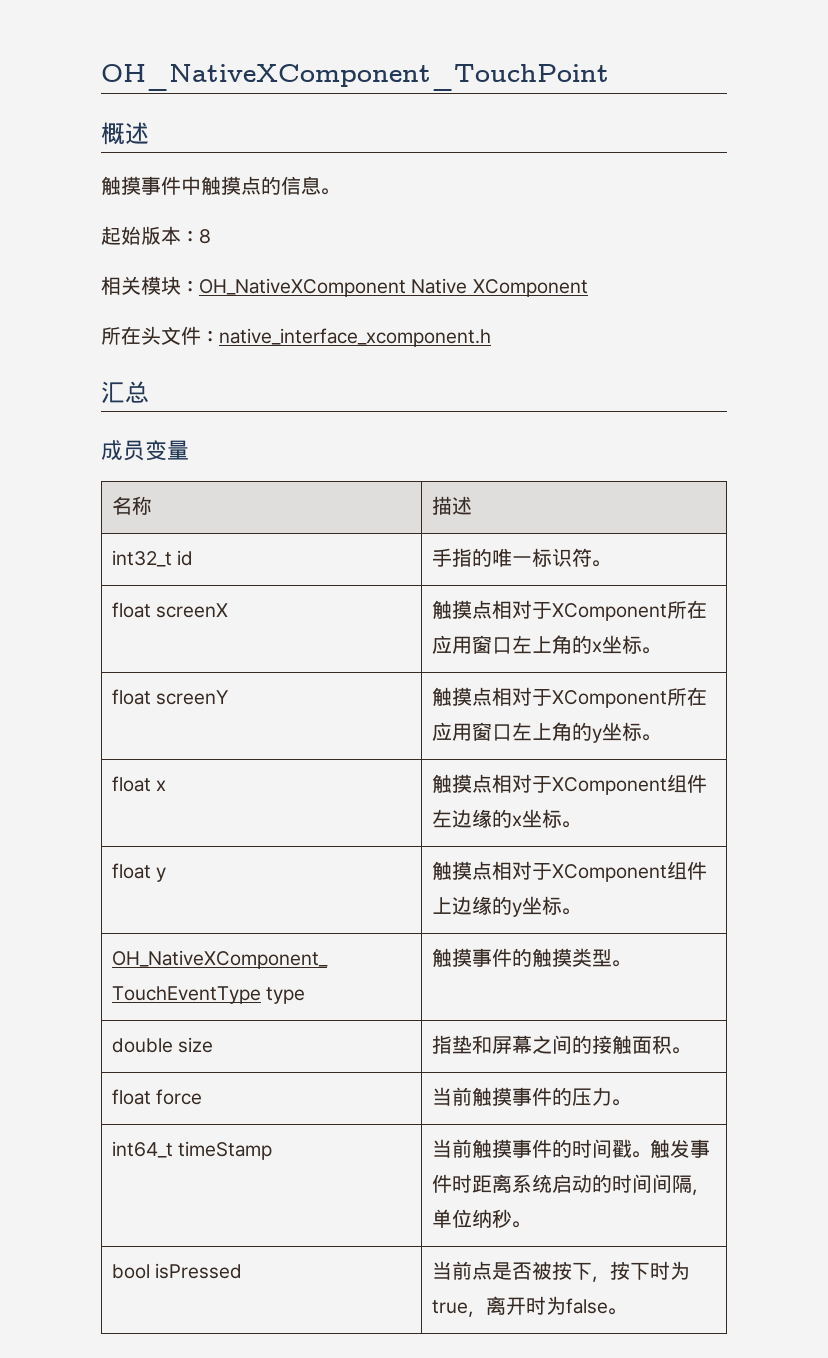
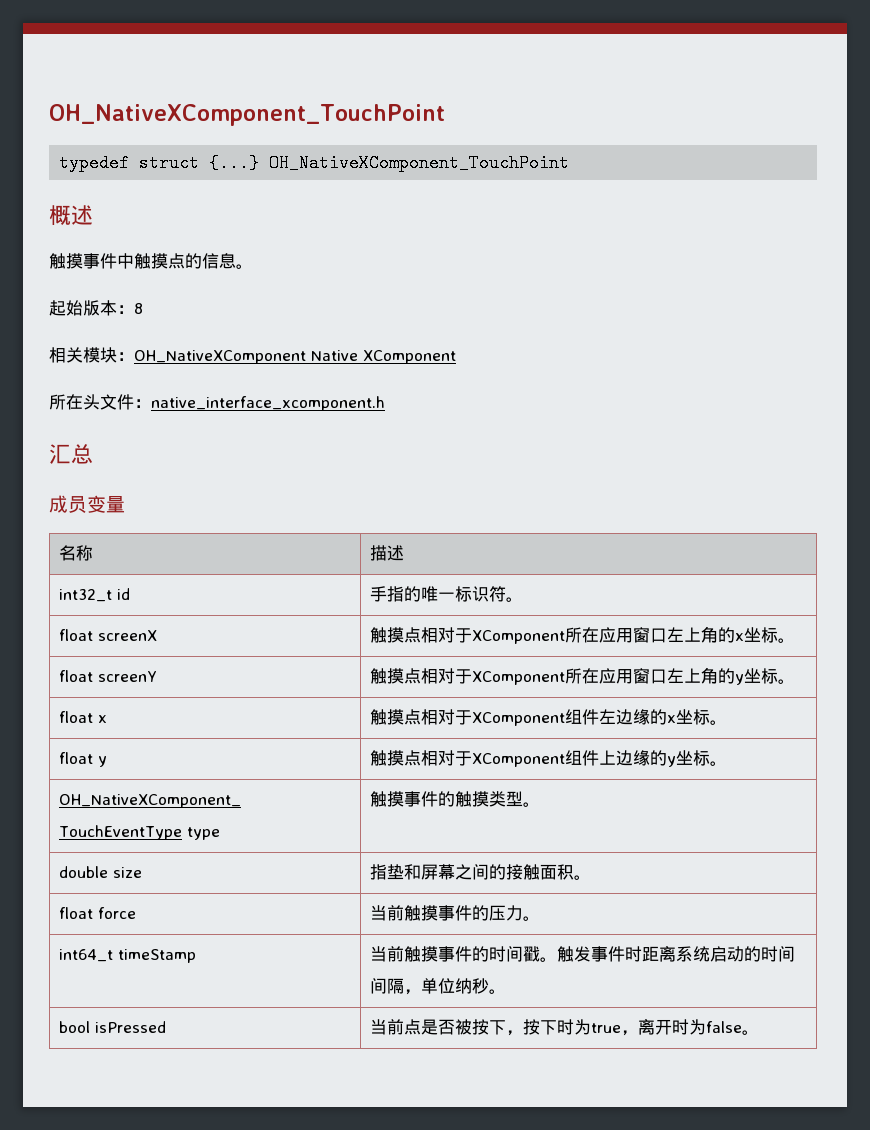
[101,64,609,91] OH_NativeXComponent_TouchPoint -> [49,104,445,126] [59,154,570,172] OH_NativeXComponent_TouchPoint // typedef struct {...} OH_NativeXComponent_TouchPoint

